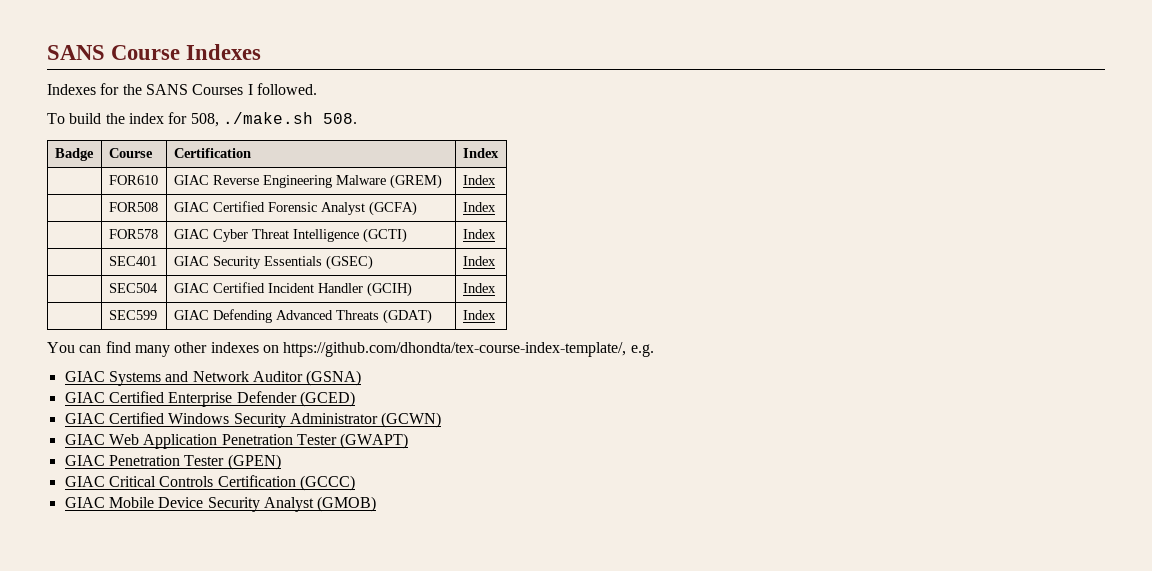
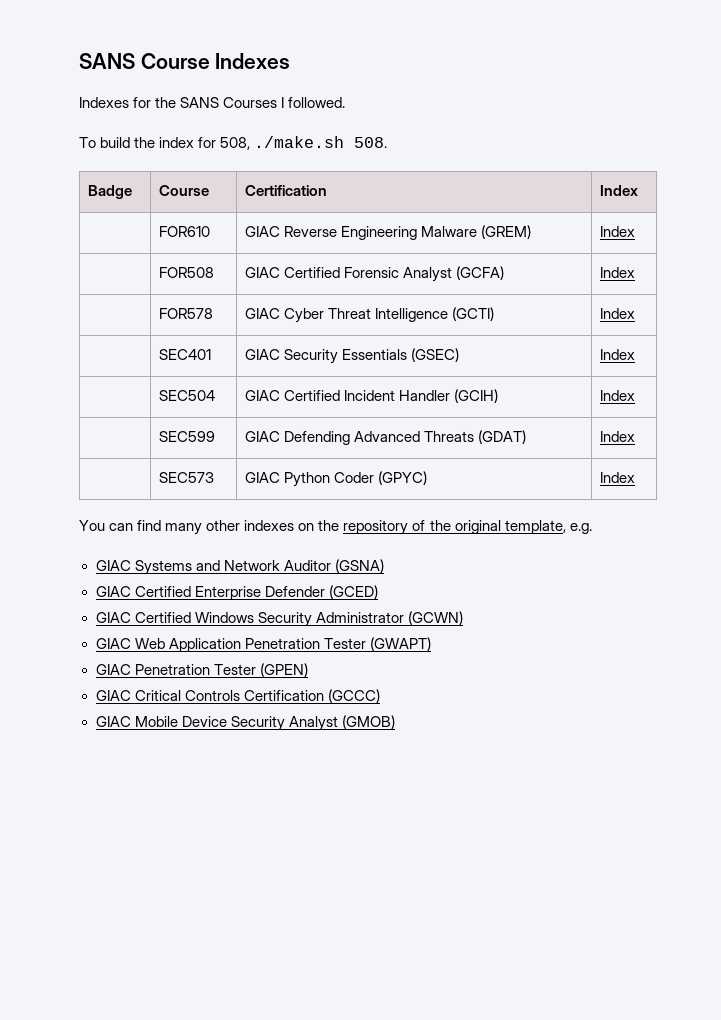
(496, 315) none -> [158,472,214,483] [244,471,428,487] [599,472,635,483] // | SEC573 | GIAC Python Coder (GPYC) | Index
[283,342,627,357] https://github.com/dhondta/tex-course-index-template/, -> [318,520,566,535] the repository of the original template,

